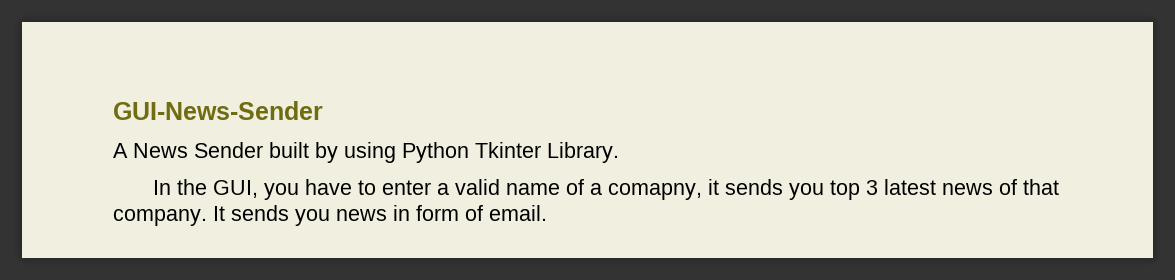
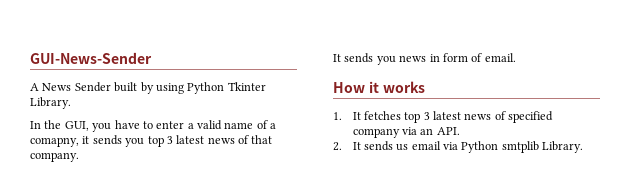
(207, 217) none -> (79, 157) //
(547, 213) none -> [333,81,425,93] [333,111,554,123] [352,127,460,138] [333,141,584,153] // How it works // 1. It fetches top 3 latest news of specified company via an API. // 2. It sends us email via Python smtplib Library.

